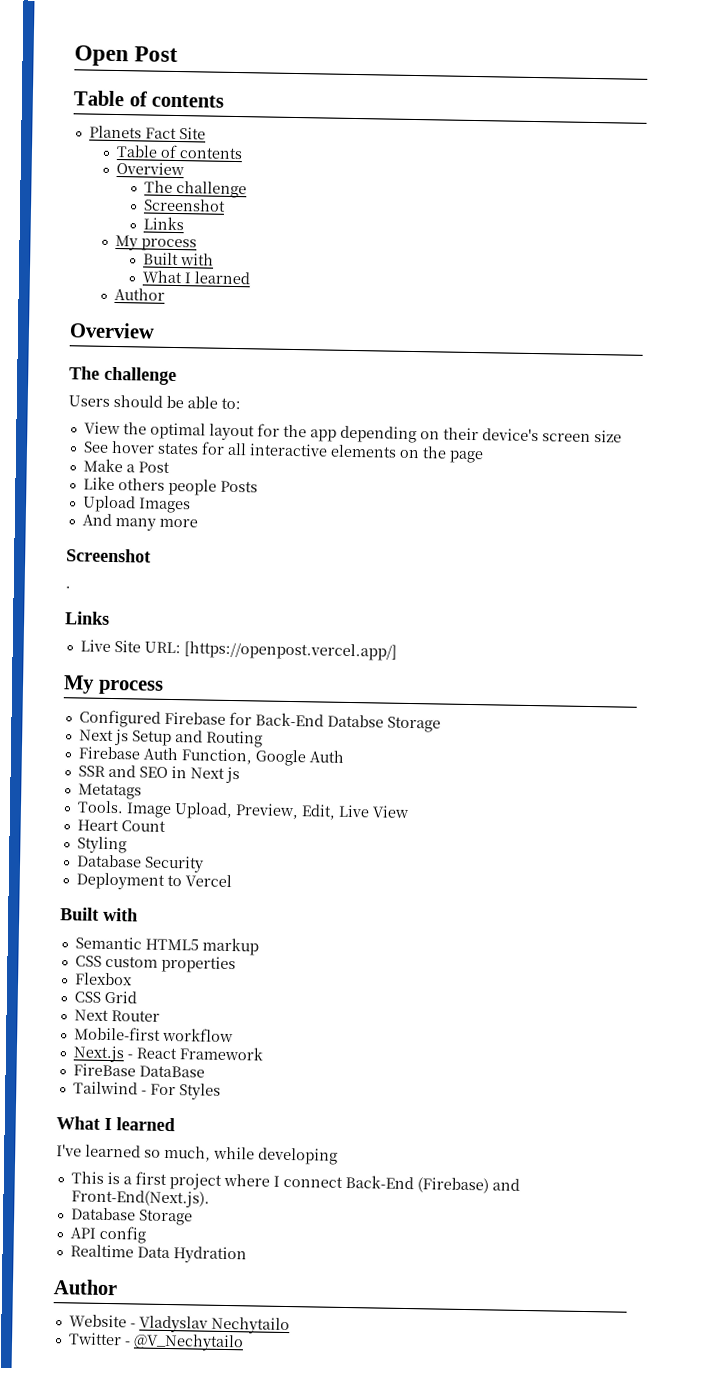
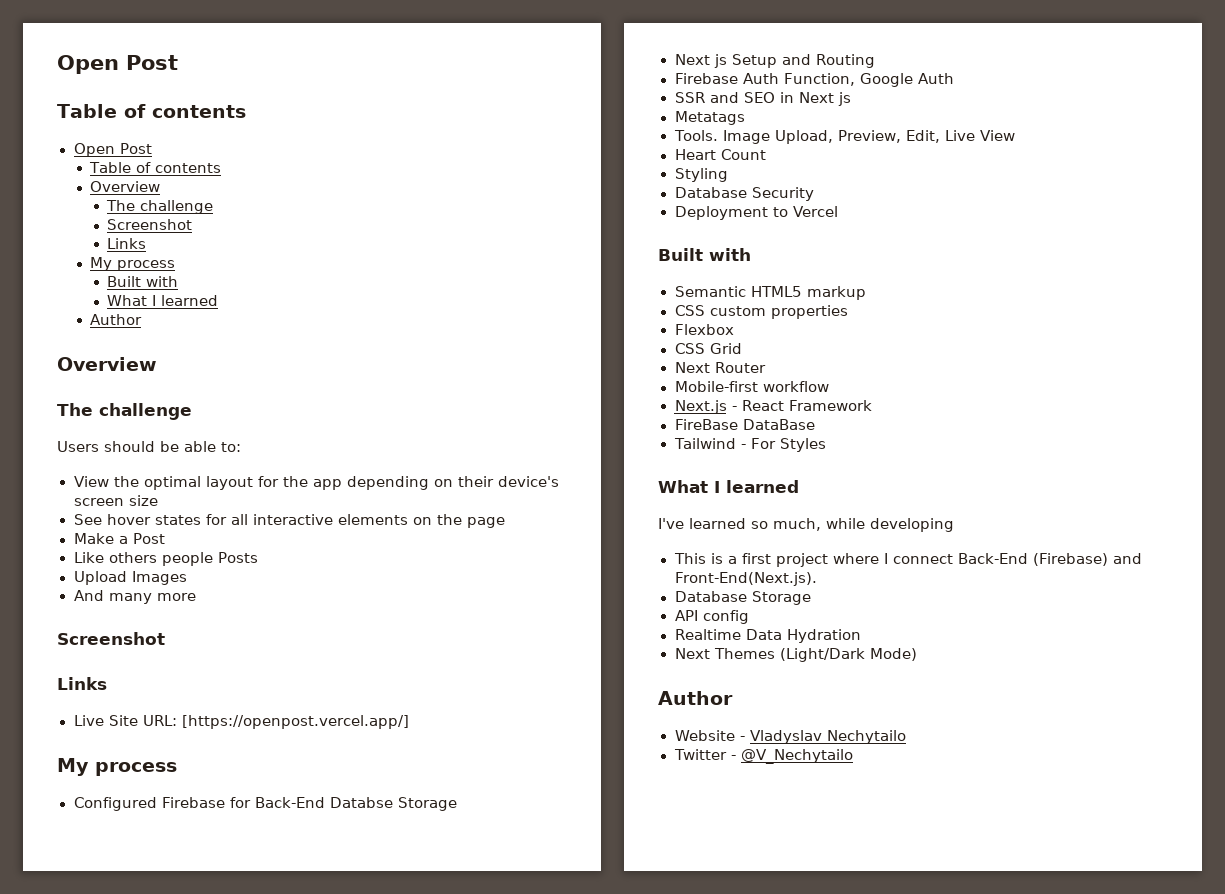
[74,45,179,67] [73,90,225,108] [88,125,206,140] Open Post // Table of contents // Planets Fact Site -> [57,55,178,74] [57,104,246,118] [73,143,152,157] Open Post // Table of contents // Open Post
[65,586,71,589] // . -> (165, 638) none
(247, 1255) none -> [674,648,917,662] // Next Themes (Light/Dark Mode)

